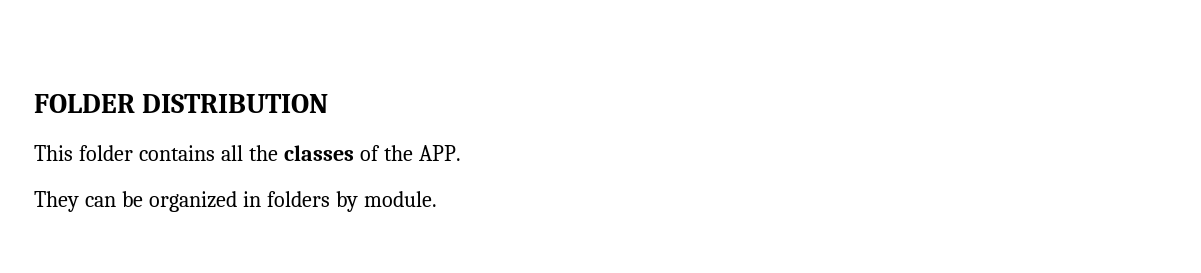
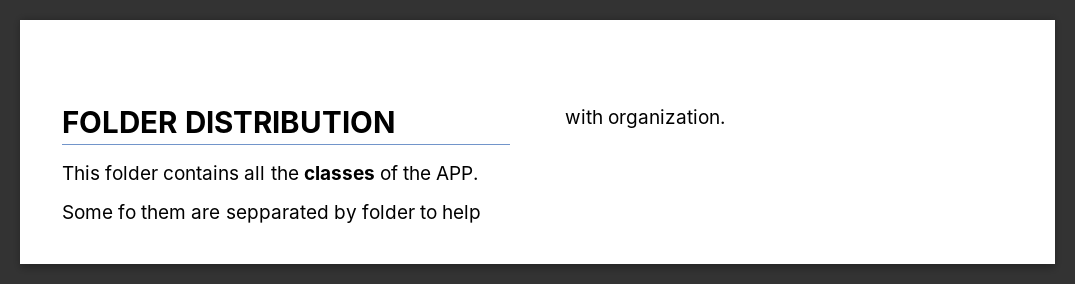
[34,191,437,212] They can be organized in folders by module. -> [62,204,482,223] [565,109,726,128] Some fo them are sepparated by folder to help with organization.

